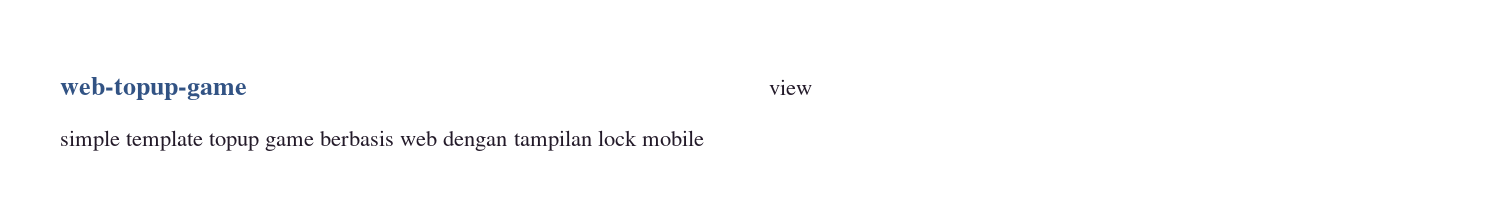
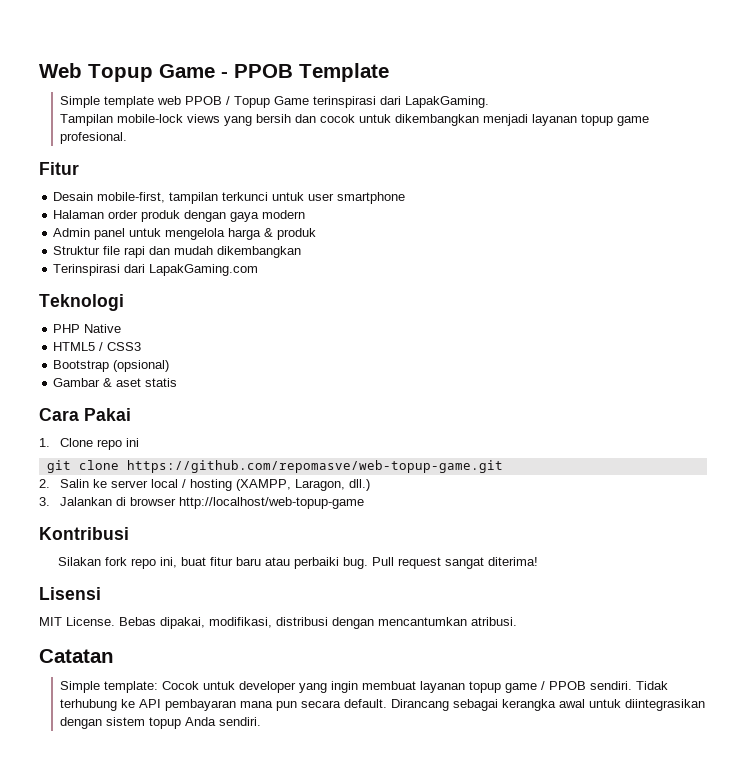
[60,77,247,100] [60,130,704,151] [769,79,812,95] web-topup-game // simple template topup game berbasis web dengan tampilan lock mobile view -> [39,63,389,82] [59,96,489,108] [59,114,649,126] [59,132,127,144] [39,162,79,175] [53,192,406,204] [53,210,306,222] [53,228,317,240] [53,246,302,258] [53,264,259,276] [39,294,124,311] [53,324,122,333] [53,342,142,351] [53,360,170,372] [53,378,178,387] [39,408,131,421] [39,438,139,450] [46,460,503,473] [39,479,370,491] [39,497,364,509] [39,527,129,540] [58,557,539,569] [39,587,101,600] [39,617,517,629] [39,649,114,663] [59,681,668,693] [59,699,705,711] [59,717,261,729] Web Topup Game - PPOB Template // Simple template web PPOB / Topup Game terinspirasi dari LapakGaming. // Tampilan mobile-lock views yang bersih dan cocok untuk dikembangkan menjadi layanan topup game profesional. // Fitur // Desain mobile-first, tampilan terkunci untuk user smartphone // Halaman order produk dengan gaya modern // Admin panel untuk mengelola harga & produk // Struktur file rapi dan mudah dikembangkan // Terinspirasi dari LapakGaming.com // Teknologi // PHP Native // HTML5 / CSS3 // Bootstrap (opsional) // Gambar & aset statis // Cara Pakai // 1. Clone repo ini // git clone https://github.com/repomasve/web-topup-game.git // 2. Salin ke server local / hosting (XAMPP, Laragon, dll.) // 3. Jalankan di browser http://localhost/web-topup-game // Kontribusi // Silakan fork repo ini, buat fitur baru atau perbaiki bug. Pull request sangat diterima! // Lisensi // MIT License. Bebas dipakai, modifikasi, distribusi dengan mencantumkan atribusi. // Catatan // Simple template: Cocok untuk developer yang ingin membuat layanan topup game / PPOB sendiri. Tidak terhubung ke API pembayaran mana pun secara default. Dirancang sebagai kerangka awal untuk diintegrasikan dengan sistem topup Anda sendiri.

